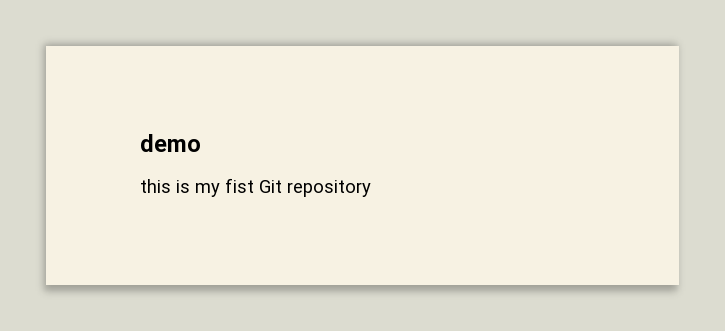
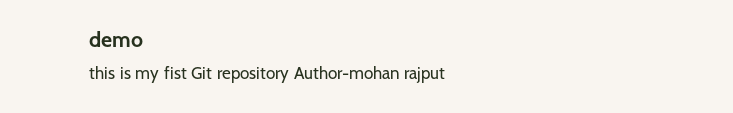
(371, 188) none -> [293,66,446,83] Author-mohan rajput

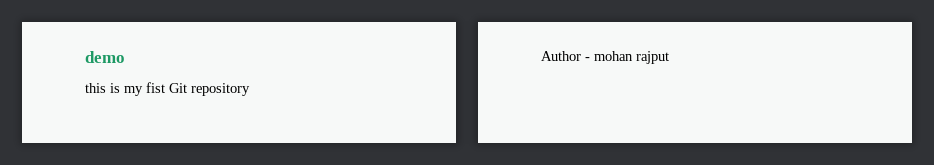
[293,66,400,79] Author-mohan -> [541,51,633,61] // Author - mohan

